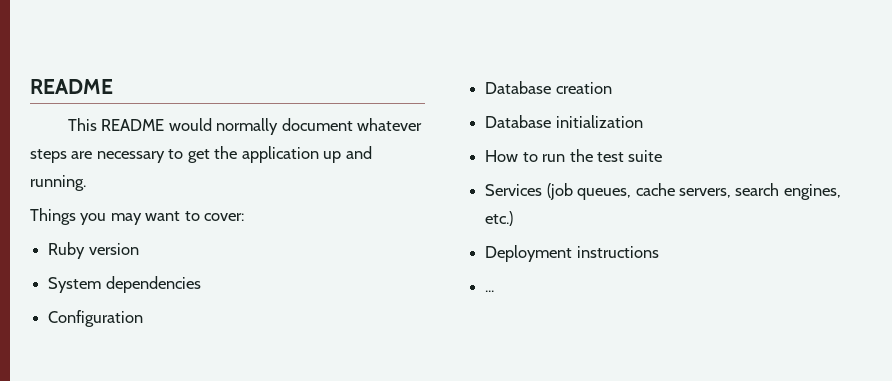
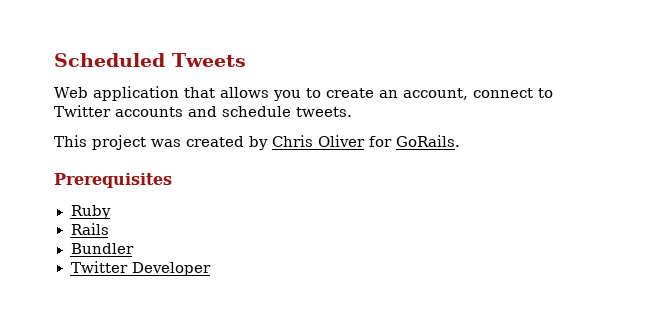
[30,79,113,94] [67,118,423,135] [30,146,372,163] [30,175,86,191] [30,208,245,225] [48,242,139,259] [48,276,201,293] [48,310,144,327] [485,81,612,94] [485,115,643,128] [485,149,663,162] [485,183,841,200] [485,211,514,226] [485,245,659,262] [485,290,495,292] README // This README would normally document whatever steps are necessary to get the application up and running. // Things you may want to cover: // Ruby version // System dependencies // Configuration // Database creation // Database initialization // How to run the test suite // Services (job queues, cache servers, search engines, etc.) // Deployment instructions // ... -> [54,53,246,67] [54,86,553,101] [54,105,352,117] [54,135,460,150] [54,173,172,188] [70,205,111,219] [70,223,109,235] [70,243,134,254] [70,261,211,276] Scheduled Tweets // Web application that allows you to create an account, connect to Twitter accounts and schedule tweets. // This project was created by Chris Oliver for GoRails. // Prerequisites // Ruby // Rails // Bundler // Twitter Developer

